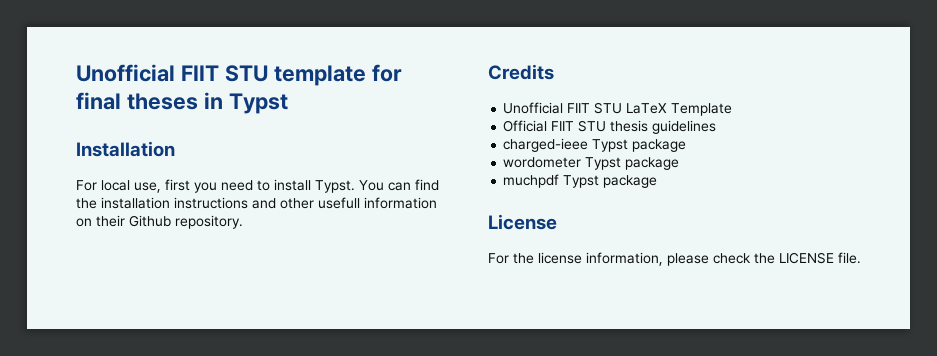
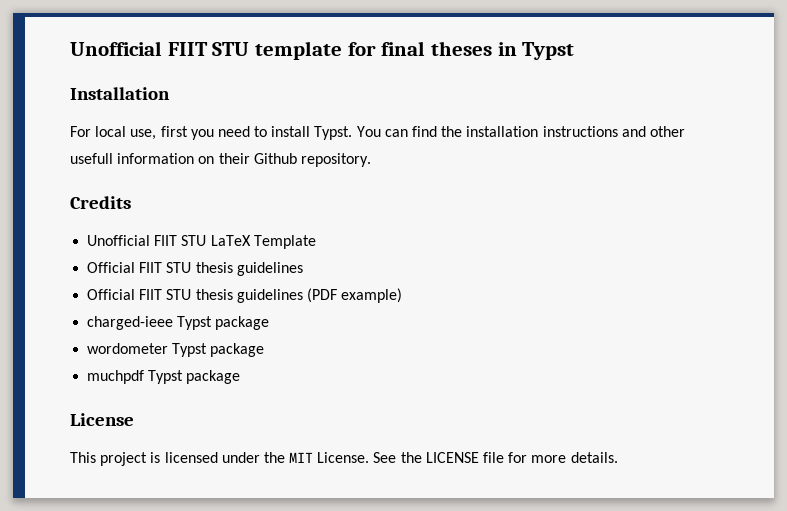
(717, 127) none -> [87,288,403,303] // Official FIIT STU thesis guidelines (PDF example)
[488,252,861,266] For the license information, please check the LICENSE file. -> [70,452,618,466] This project is licensed under the MIT License. See the LICENSE file for more details.

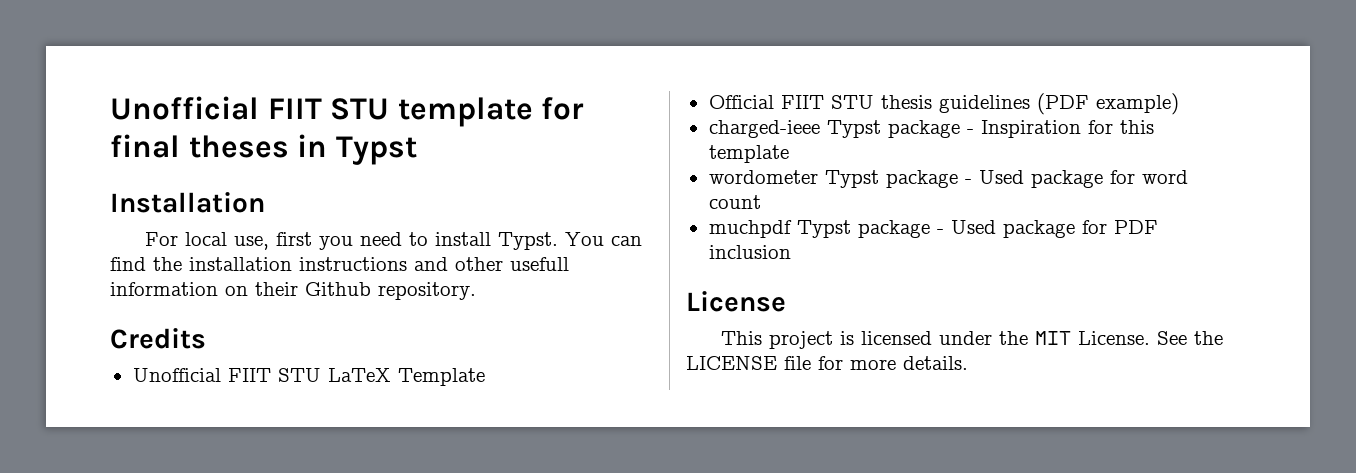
[87,289,303,303] // Official FIIT STU thesis guidelines -> (1030, 104) none
[87,343,265,357] [87,370,241,384] // wordometer Typst package // muchpdf Typst package -> [966,120,1154,138] [708,145,789,163] [708,170,1188,188] [708,195,761,209] [708,220,1158,238] [708,245,791,259] - Inspiration for this template // wordometer Typst package - Used package for word count // muchpdf Typst package - Used package for PDF inclusion

